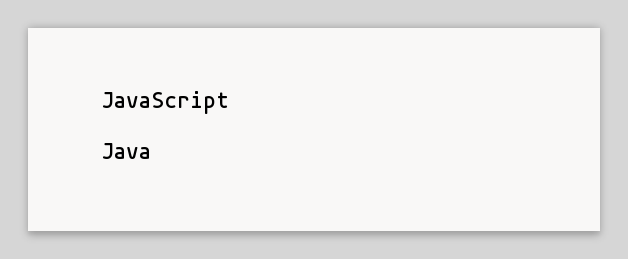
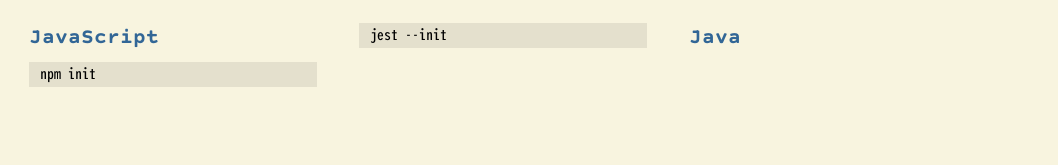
(229, 102) none -> [40,67,97,83] [370,28,448,43] // npm init // jest --init

